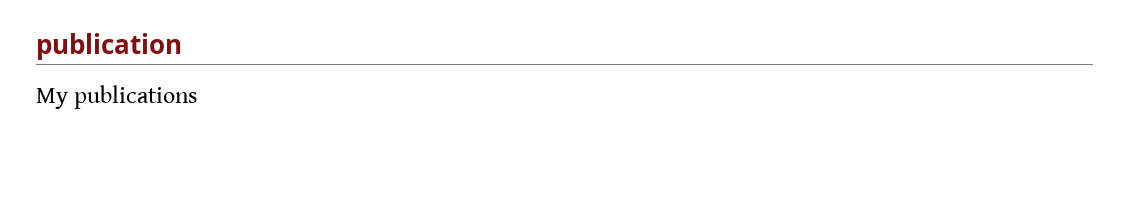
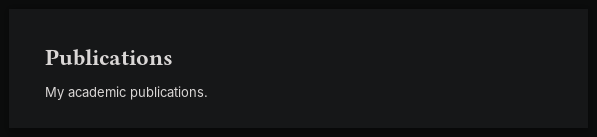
[36,33,182,60] publication -> [45,49,173,66] Publications
[74,85,199,109] publications -> [68,86,208,100] academic publications.

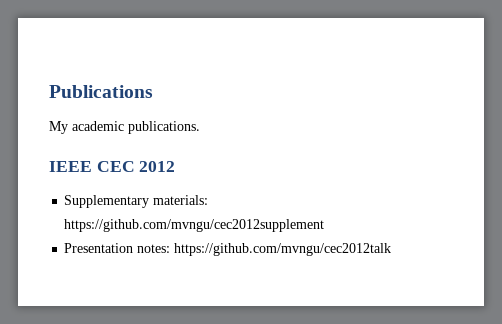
(208, 93) none -> [49,161,176,172] [64,195,209,208] [64,219,325,232] [64,243,392,256] // IEEE CEC 2012 // Supplementary materials: https://github.com/mvngu/cec2012supplement // Presentation notes: https://github.com/mvngu/cec2012talk

